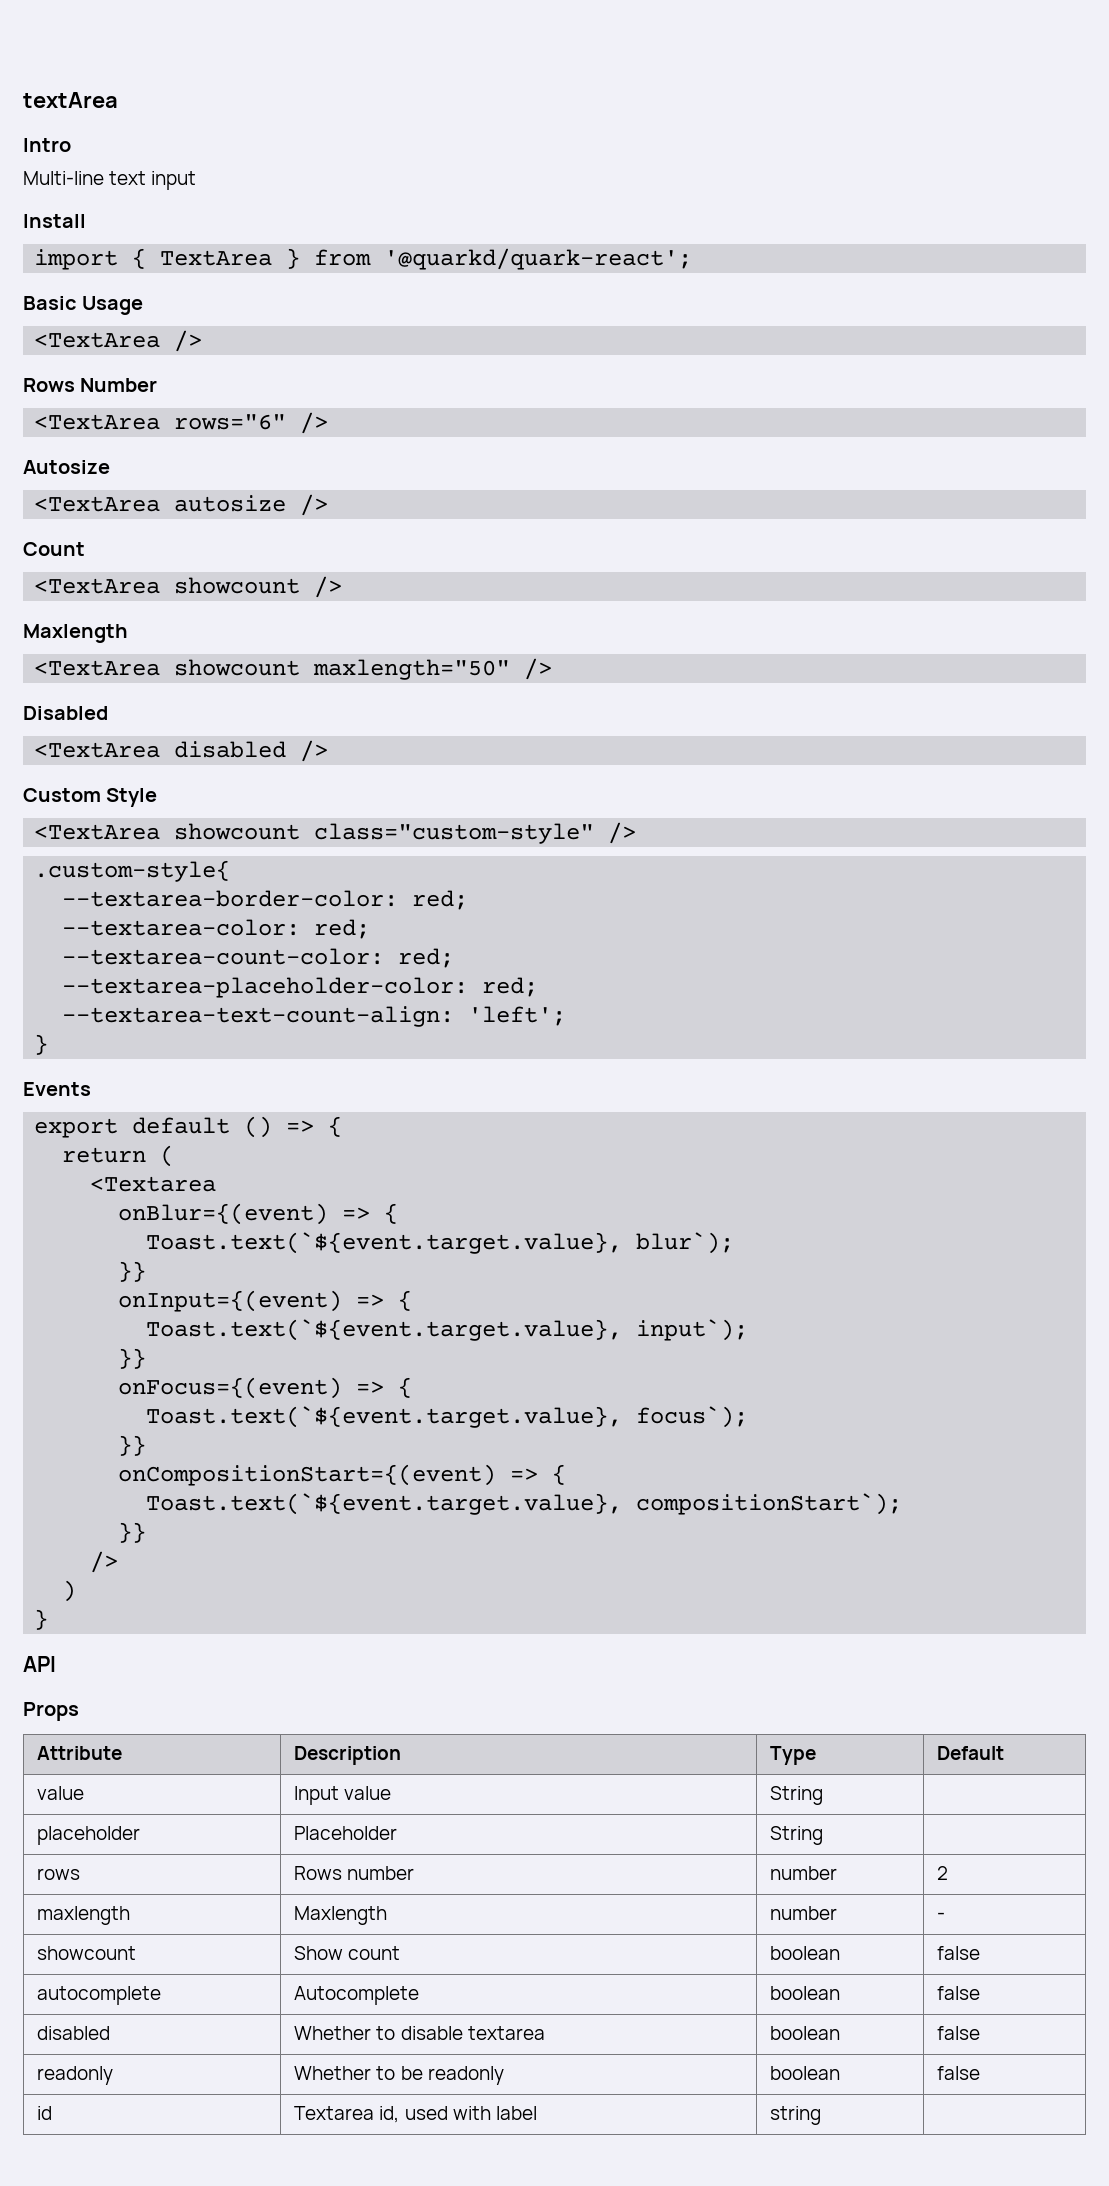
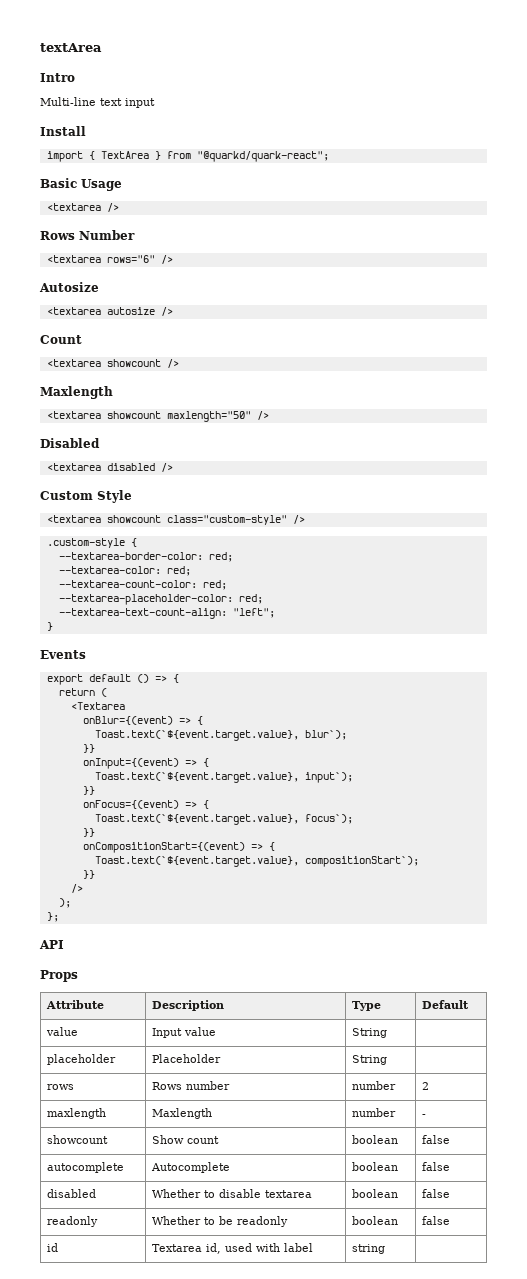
[384,248,693,270] '@quarkd/quark-react'; -> [196,151,329,162] "@quarkd/quark-react";
[34,332,161,348] <TextArea -> [46,203,101,211] <textarea
[34,414,161,430] <TextArea -> [46,255,101,263] <textarea
[34,496,161,512] <TextArea -> [46,307,101,315] <textarea
[34,578,161,594] <TextArea -> [46,359,101,367] <textarea
[34,660,161,676] <TextArea -> [46,411,101,419] <textarea
[34,742,161,758] <TextArea -> [46,463,101,471] <textarea
[34,824,161,840] <TextArea -> [46,515,101,523] <textarea
[34,860,231,882] .custom-style{ -> [46,538,137,548] .custom-style {
[468,1006,567,1026] 'left'; -> [232,608,275,618] "left";
[62,1580,77,1602] [34,1609,49,1630] ) // } -> [58,898,71,908] [46,912,59,922] ); // };

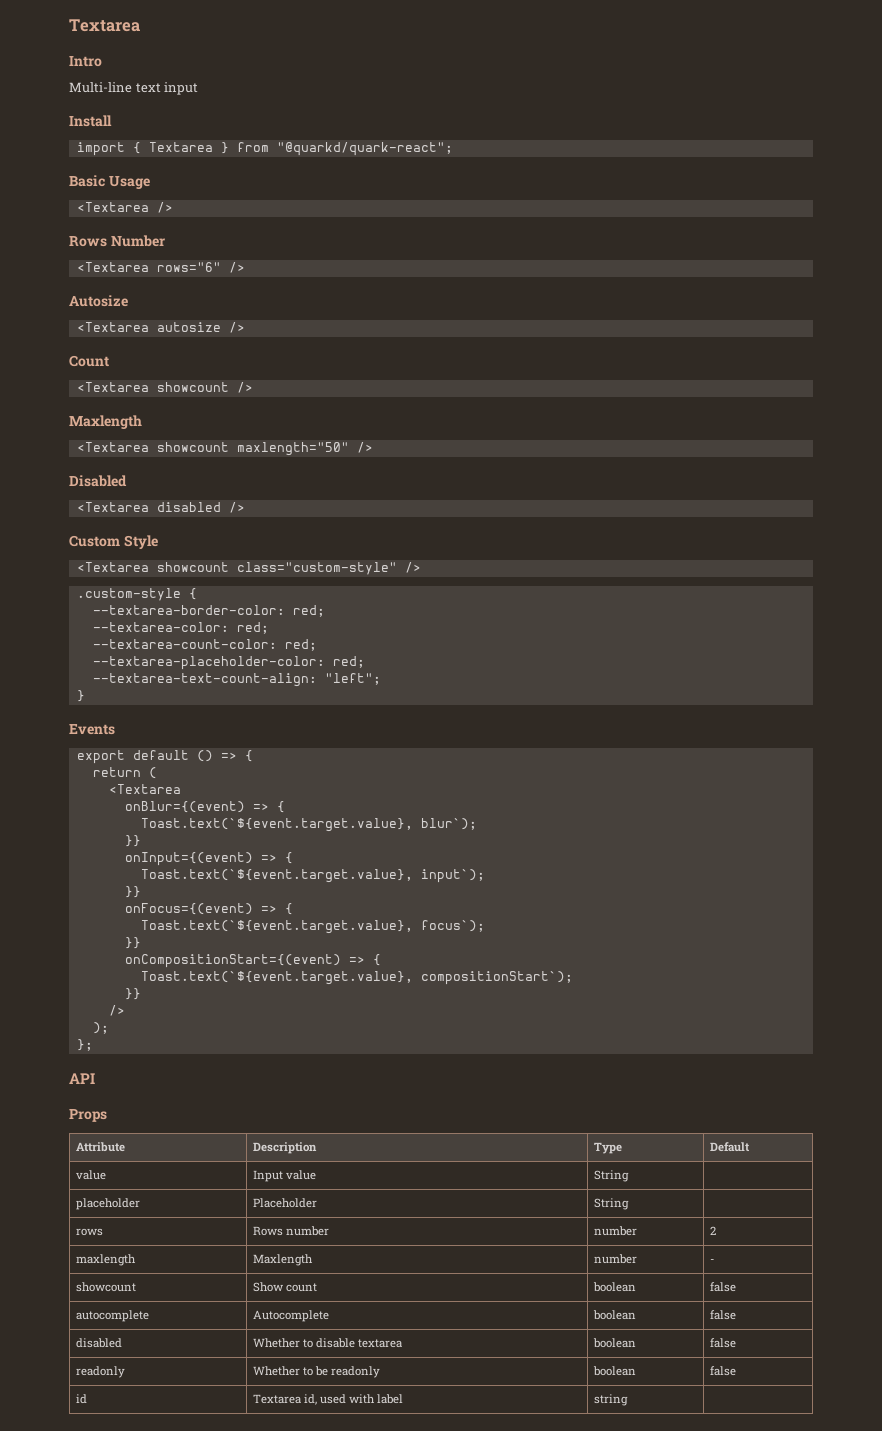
[40,43,102,52] textArea -> [69,19,140,32] Textarea
[100,151,149,159] TextArea -> [148,142,213,152] Textarea
[46,203,101,211] <textarea -> [76,202,149,212] <Textarea
[46,255,101,263] <textarea -> [76,262,149,272] <Textarea
[46,307,101,315] <textarea -> [76,322,149,332] <Textarea
[46,359,101,367] <textarea -> [76,382,149,392] <Textarea
[46,411,101,419] <textarea -> [76,442,149,452] <Textarea
[46,463,101,471] <textarea -> [76,502,149,512] <Textarea
[46,515,101,523] <textarea -> [76,562,149,572] <Textarea

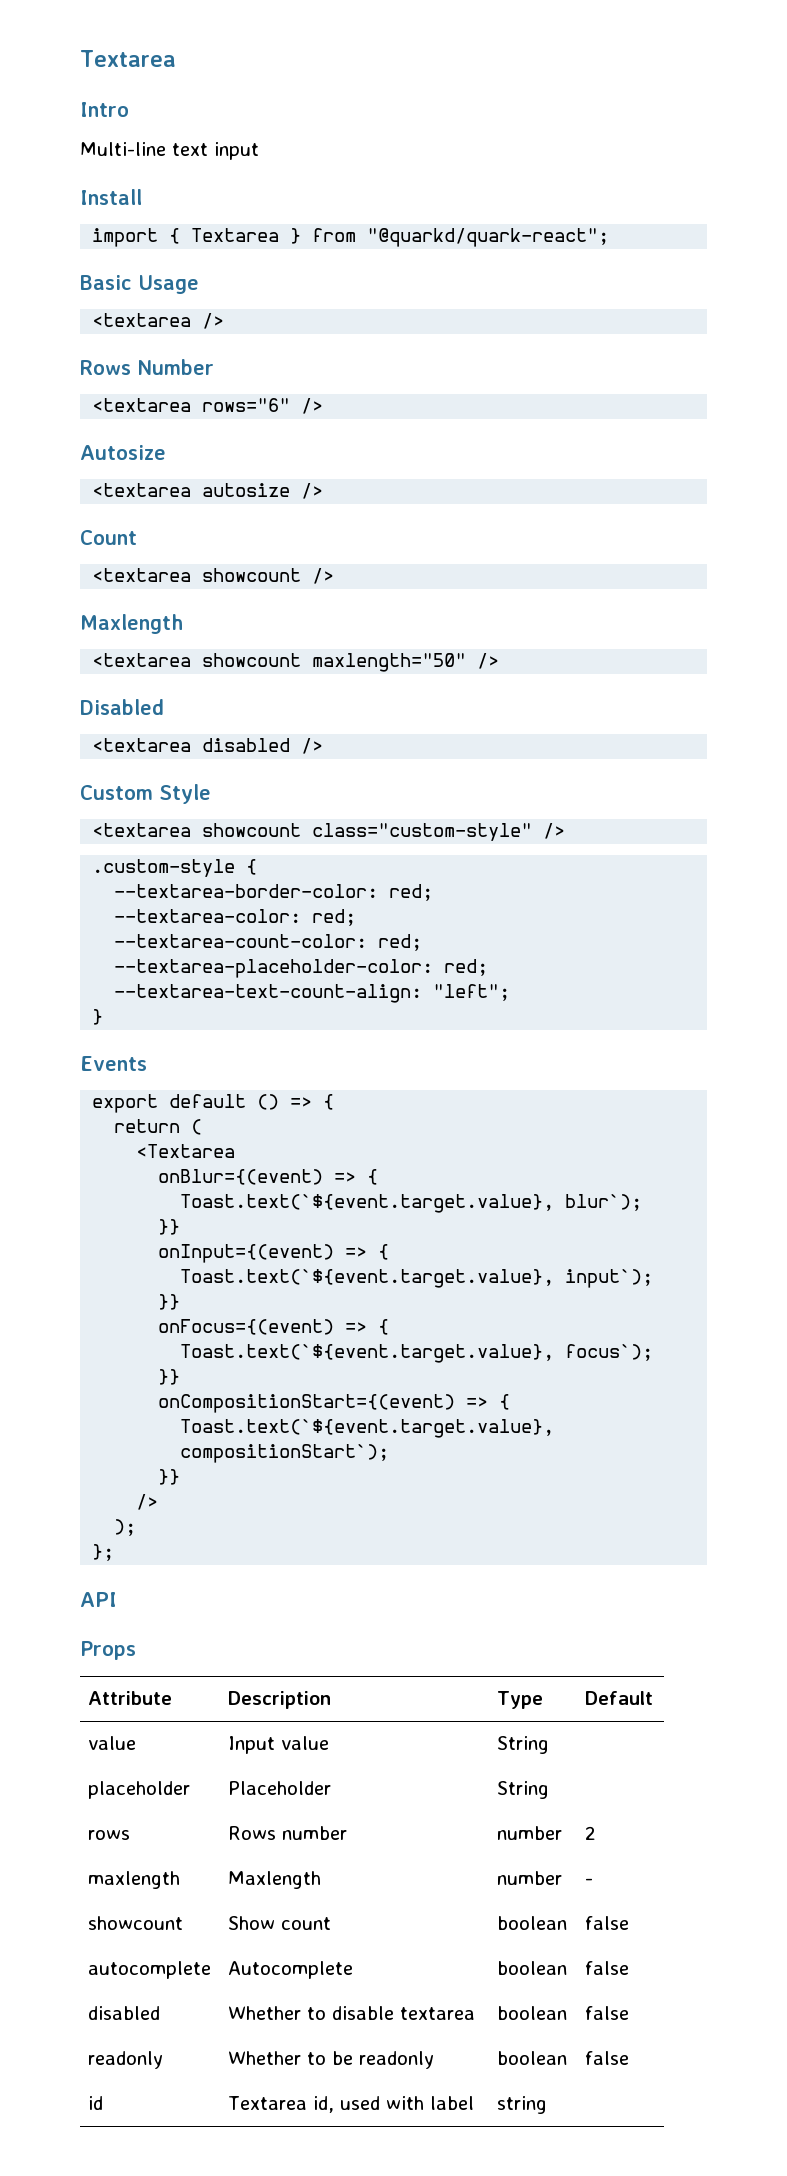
[76,202,149,212] <Textarea -> [92,313,192,327] <textarea
[76,262,149,272] <Textarea -> [92,398,192,412] <textarea
[76,322,149,332] <Textarea -> [92,483,192,497] <textarea
[76,382,149,392] <Textarea -> [92,568,192,582] <textarea
[76,442,149,452] <Textarea -> [92,653,192,667] <textarea
[76,502,149,512] <Textarea -> [92,738,192,752] <textarea
[76,562,149,572] <Textarea -> [92,823,192,837] <textarea

